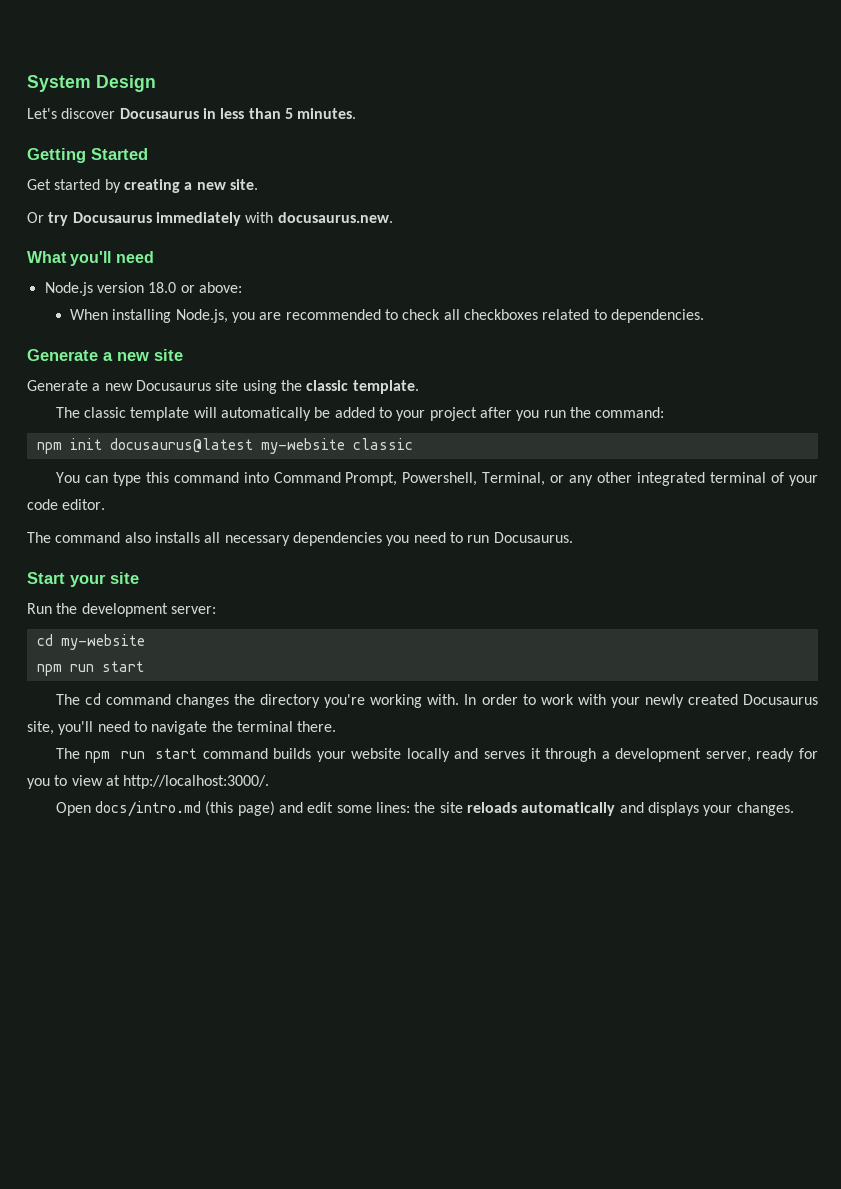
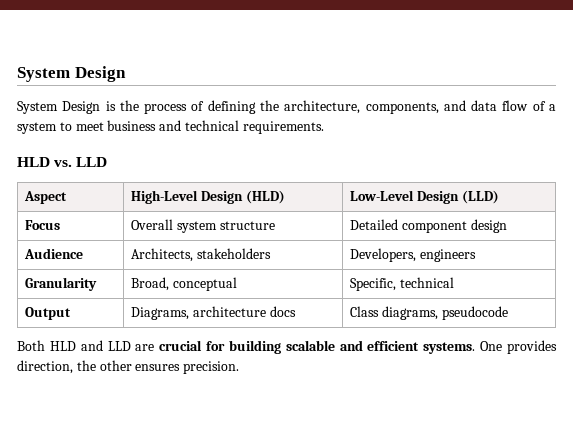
[27,108,357,119] [27,148,148,163] [27,179,258,193] [27,212,393,226] [27,251,154,266] [44,282,242,296] [70,309,704,323] [27,349,183,361] [27,380,419,394] [55,407,665,421] [36,438,413,454] [55,472,819,486] [27,499,106,510] [27,532,573,546] [27,572,139,587] [27,603,216,617] [36,634,145,650] [36,661,144,676] [55,693,819,708] [27,721,337,735] [55,748,819,763] [27,775,270,789] [55,801,794,817] Let's discover Docusaurus in less than 5 minutes. // Getting Started // Get started by creating a new site. // Or try Docusaurus immediately with docusaurus.new. // What you'll need // Node.js version 18.0 or above: // When installing Node.js, you are recommended to check all checkboxes related to dependencies. // Generate a new site // Generate a new Docusaurus site using the classic template. // The classic template will automatically be added to your project after you run the command: // npm init docusaurus@latest my-website classic // You can type this command into Command Prompt, Powershell, Terminal, or any other integrated terminal of your code editor. // The command also installs all necessary dependencies you need to run Docusaurus. // Start your site // Run the development server: // cd my-website // npm run start // The cd command changes the directory you're working with. In order to work with your newly created Docusaurus site, you'll need to navigate the terminal there. // The npm run start command builds your website locally and serves it through a development server, ready for you to view at http://localhost:3000/. // Open docs/intro.md (this page) and edit some lines: the site reloads automatically and displays your changes. -> [17,100,556,114] [17,120,324,134] [17,157,108,167] [24,191,68,204] [131,190,285,204] [350,190,499,204] [25,220,61,230] [131,219,275,233] [350,219,507,233] [24,248,84,259] [131,248,272,262] [350,248,477,262] [25,277,98,291] [131,277,238,291] [350,277,455,291] [25,307,72,320] [131,306,296,320] [350,306,508,320] [17,340,558,354] [17,360,240,374] System Design is the process of defining the architecture, components, and data flow of a system to meet business and technical requirements. // HLD vs. LLD // Aspect | High-Level Design (HLD) | Low-Level Design (LLD) // Focus | Overall system structure | Detailed component design // Audience | Architects, stakeholders | Developers, engineers // Granularity | Broad, conceptual | Specific, technical // Output | Diagrams, architecture docs | Class diagrams, pseudocode // Both HLD and LLD are crucial for building scalable and efficient systems. One provides direction, the other ensures precision.

